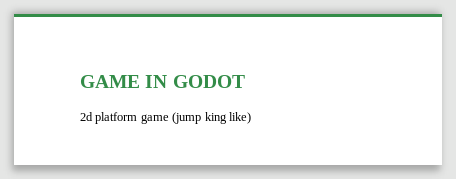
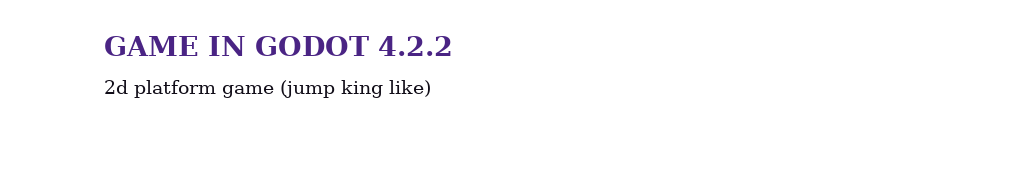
(245, 81) none -> [378,36,453,56] 4.2.2

